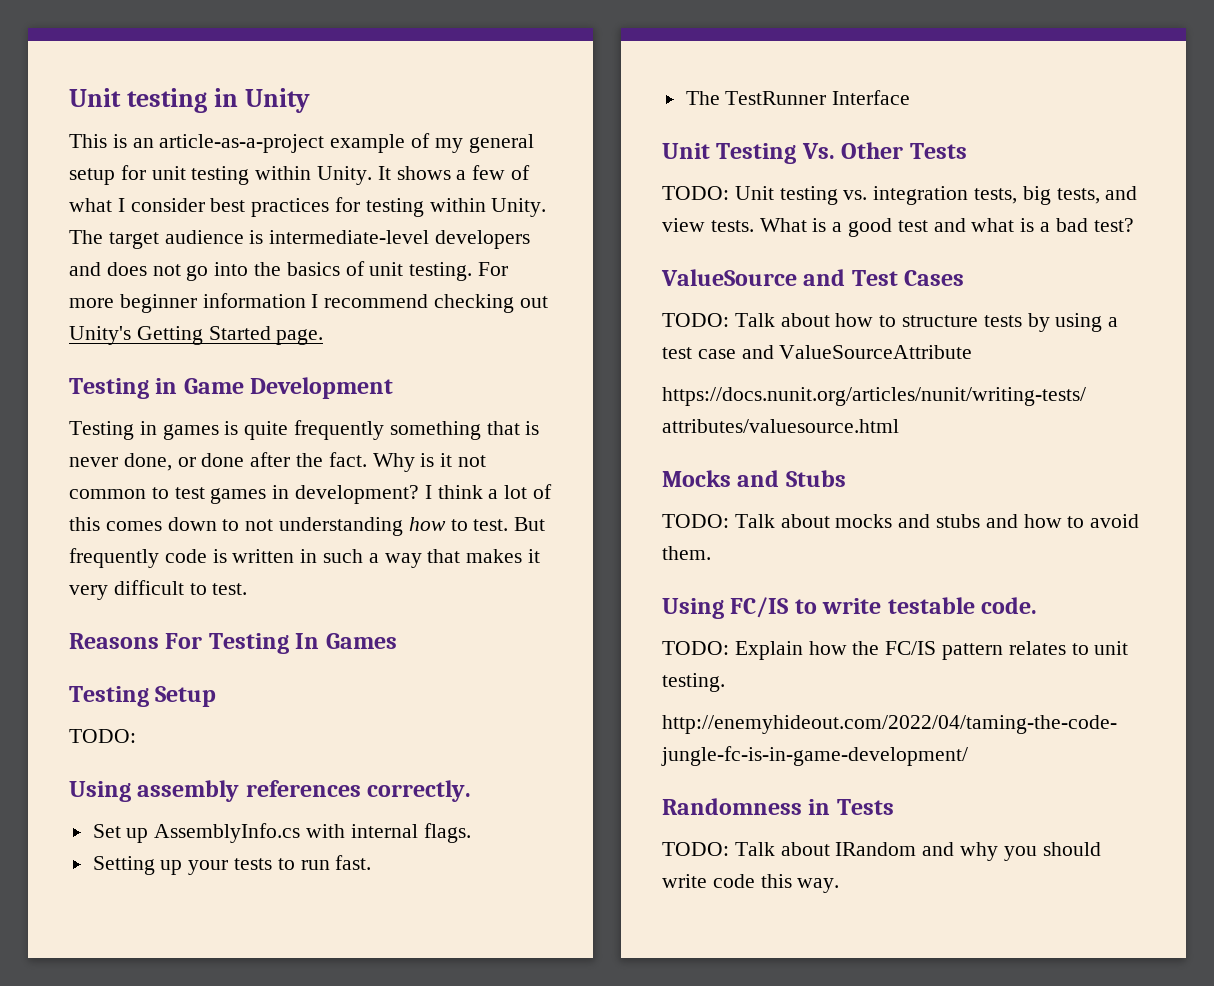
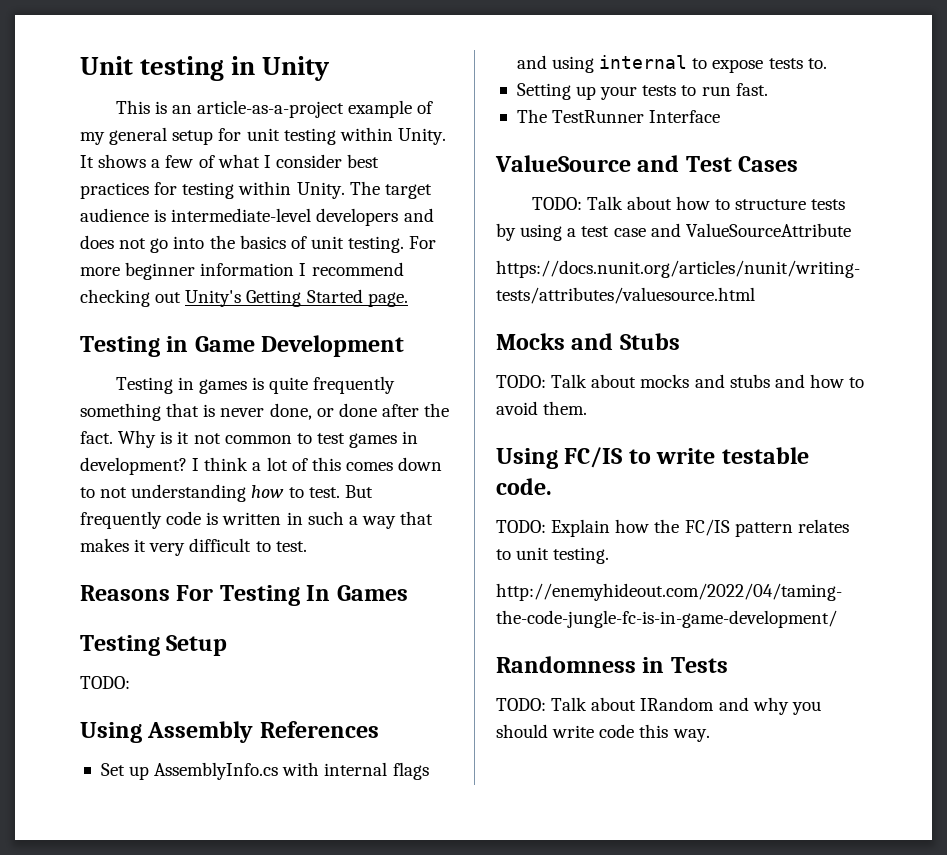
[137,780,472,802] assembly references correctly. -> [147,721,379,743] Assembly References
[423,823,471,843] flags. -> [392,762,429,780] [516,55,827,73] flags and using internal to expose tests to.
[662,142,967,164] [662,186,1138,205] [662,218,1134,237] // Unit Testing Vs. Other Tests // TODO: Unit testing vs. integration tests, big tests, and view tests. What is a good test and what is a bad test? -> (721, 116) none

